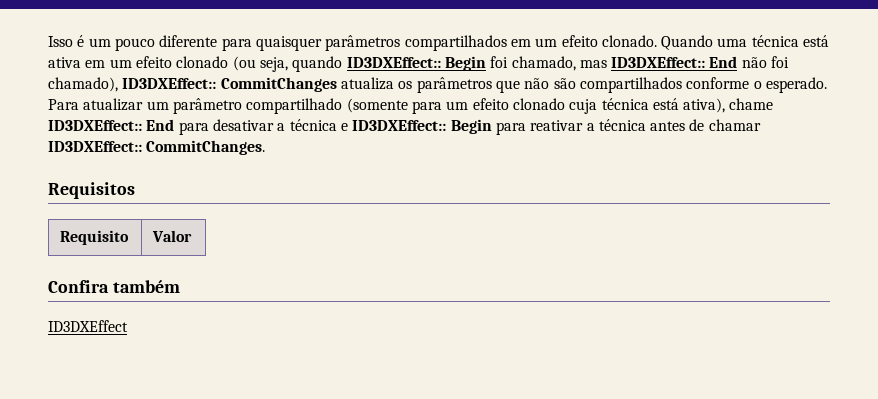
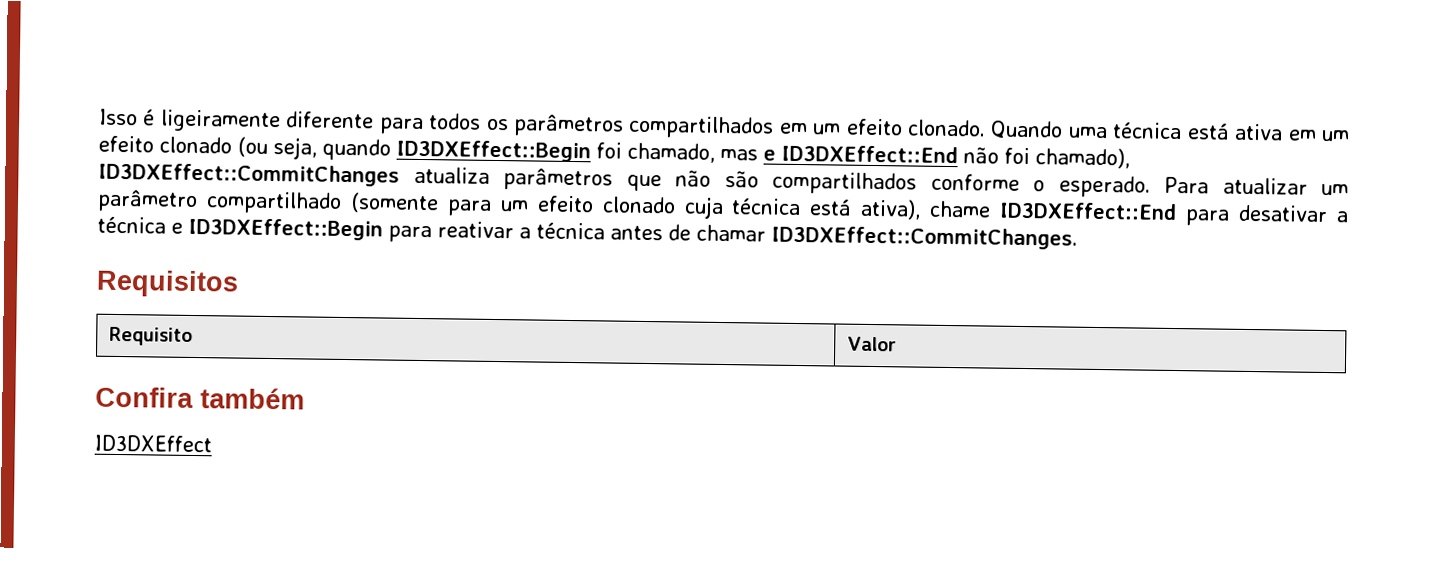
[88,35,322,51] um pouco diferente para quaisquer -> [159,109,509,135] ligeiramente diferente para todos os
[346,56,486,71] ID3DXEffect:: Begin -> [396,139,591,163] ID3DXEffect::Begin
[611,56,738,68] ID3DXEffect:: End -> [763,144,958,164] e ID3DXEffect::End
[122,77,413,92] ID3DXEffect:: CommitChanges atualiza os -> [98,162,490,187] ID3DXEffect::CommitChanges atualiza
[48,119,175,131] ID3DXEffect:: End -> [999,201,1178,221] ID3DXEffect::End
[352,119,492,134] ID3DXEffect:: Begin -> [188,217,383,241] ID3DXEffect::Begin
[48,140,266,155] ID3DXEffect:: CommitChanges. -> [771,225,1078,250] ID3DXEffect::CommitChanges.

